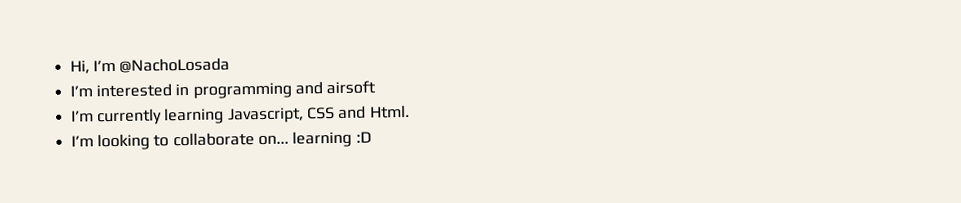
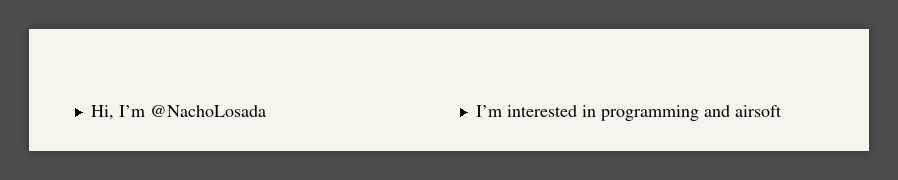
[70,104,410,126] [70,130,372,151] // I’m currently learning Javascript, CSS and Html. // I’m looking to collaborate on... learning :D -> (782, 111) none

